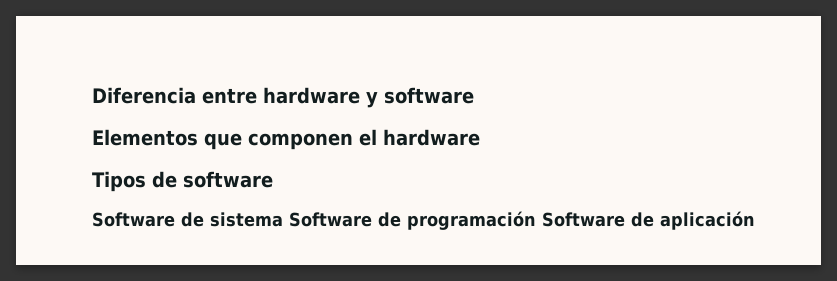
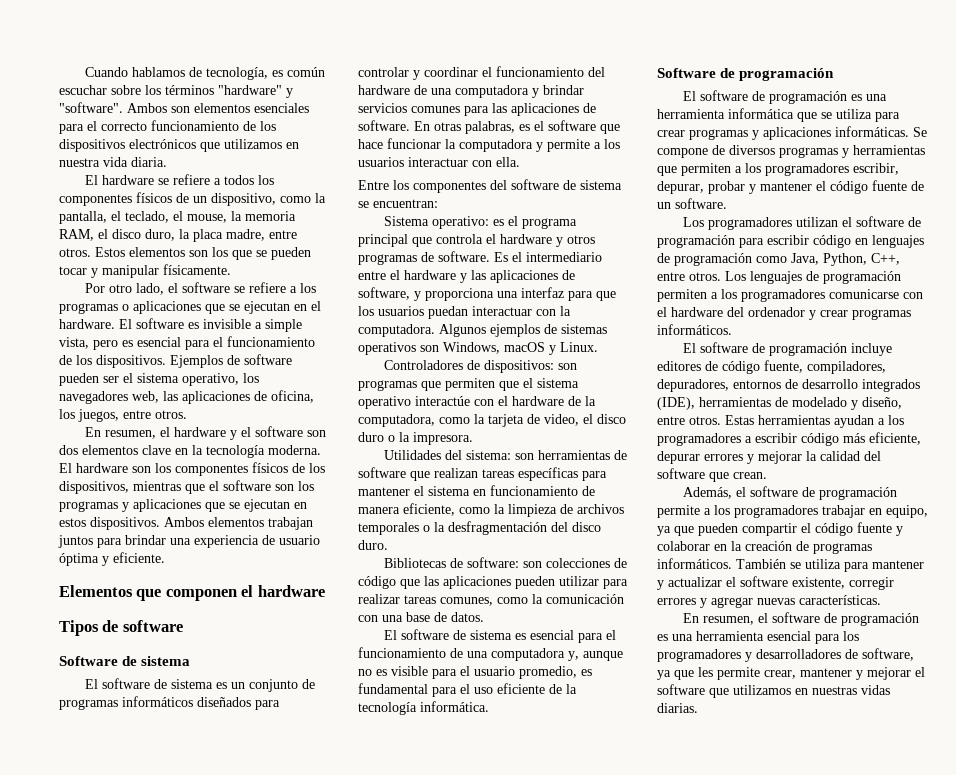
[92,87,474,108] Diferencia entre hardware y software -> [85,67,326,80] [59,85,293,98] [59,102,309,113] [59,120,276,134] [59,139,299,152] [59,157,167,167] [85,174,275,185] [59,192,326,206] [59,211,296,224] [59,229,297,242] [59,247,311,260] [59,264,231,278] [85,282,317,295] [59,301,321,314] [59,318,302,332] [59,336,315,350] [59,354,292,368] [59,373,259,386] [59,390,314,404] [59,409,187,422] [85,426,327,440] [59,445,321,458] [59,462,325,476] [59,480,314,494] [59,499,307,512] [59,517,313,530] [58,535,320,548] [59,552,165,566] Cuando hablamos de tecnología, es común escuchar sobre los términos "hardware" y "software". Ambos son elementos esenciales para el correcto funcionamiento de los dispositivos electrónicos que utilizamos en nuestra vida diaria. // El hardware se refiere a todos los componentes físicos de un dispositivo, como la pantalla, el teclado, el mouse, la memoria RAM, el disco duro, la placa madre, entre otros. Estos elementos son los que se pueden tocar y manipular físicamente. // Por otro lado, el software se refiere a los programas o aplicaciones que se ejecutan en el hardware. El software es invisible a simple vista, pero es esencial para el funcionamiento de los dispositivos. Ejemplos de software pueden ser el sistema operativo, los navegadores web, las aplicaciones de oficina, los juegos, entre otros. // En resumen, el hardware y el software son dos elementos clave en la tecnología moderna. El hardware son los componentes físicos de los dispositivos, mientras que el software son los programas y aplicaciones que se ejecutan en estos dispositivos. Ambos elementos trabajan juntos para brindar una experiencia de usuario óptima y eficiente.
[289,211,755,230] Software de programación Software de aplicación -> [85,678,316,692] [59,696,280,710] [358,66,605,80] [358,85,584,98] [358,103,596,116] [358,120,620,134] [358,138,620,152] [358,157,520,167] [358,179,622,193] [358,199,438,208] [384,216,578,229] [358,234,595,247] [358,251,602,265] [358,270,575,283] [358,287,616,301] [358,306,571,319] [358,324,607,337] [358,342,598,355] [384,360,578,373] [358,378,579,391] [358,396,596,409] [358,414,626,427] [358,432,473,445] [384,450,628,460] [358,467,607,481] [358,485,595,496] [358,503,624,517] [358,521,601,535] [358,540,388,550] [384,557,628,568] [358,576,628,589] [358,594,624,606] [358,612,484,622] [384,629,617,643] [358,647,623,661] [358,666,592,679] [358,683,577,697] [358,701,489,715] [657,68,835,81] [683,90,888,104] [657,108,900,122] [657,126,927,140] [657,145,925,158] [657,163,899,176] [657,180,924,194] [657,198,727,209] [683,216,922,230] [657,235,924,248] [657,253,900,266] [657,271,901,284] [657,289,923,302] [657,307,911,320] [657,324,732,335] [683,342,893,356] [657,360,886,374] [657,379,920,392] [657,397,902,410] [657,415,904,428] [657,432,921,446] [657,451,881,464] [657,468,767,482] [683,486,898,500] [657,505,928,518] [657,522,903,536] [657,541,872,554] [657,558,924,572] [657,576,894,590] [657,595,881,608] [683,612,920,626] [657,631,859,644] [657,648,914,662] [657,667,925,680] [657,684,890,698] [657,703,698,713] // El software de sistema es un conjunto de programas informáticos diseñados para controlar y coordinar el funcionamiento del hardware de una computadora y brindar servicios comunes para las aplicaciones de software. En otras palabras, es el software que hace funcionar la computadora y permite a los usuarios interactuar con ella. // Entre los componentes del software de sistema se encuentran: // Sistema operativo: es el programa principal que controla el hardware y otros programas de software. Es el intermediario entre el hardware y las aplicaciones de software, y proporciona una interfaz para que los usuarios puedan interactuar con la computadora. Algunos ejemplos de sistemas operativos son Windows, macOS y Linux. // Controladores de dispositivos: son programas que permiten que el sistema operativo interactúe con el hardware de la computadora, como la tarjeta de video, el disco duro o la impresora. // Utilidades del sistema: son herramientas de software que realizan tareas específicas para mantener el sistema en funcionamiento de manera eficiente, como la limpieza de archivos temporales o la desfragmentación del disco duro. // Bibliotecas de software: son colecciones de código que las aplicaciones pueden utilizar para realizar tareas comunes, como la comunicación con una base de datos. // El software de sistema es esencial para el funcionamiento de una computadora y, aunque no es visible para el usuario promedio, es fundamental para el uso eficiente de la tecnología informática. // Software de programación // El software de programación es una herramienta informática que se utiliza para crear programas y aplicaciones informáticas. Se compone de diversos programas y herramientas que permiten a los programadores escribir, depurar, probar y mantener el código fuente de un software. // Los programadores utilizan el software de programación para escribir código en lenguajes de programación como Java, Python, C++, entre otros. Los lenguajes de programación permiten a los programadores comunicarse con el hardware del ordenador y crear programas informáticos. // El software de programación incluye editores de código fuente, compiladores, depuradores, entornos de desarrollo integrados (IDE), herramientas de modelado y diseño, entre otros. Estas herramientas ayudan a los programadores a escribir código más eficiente, depurar errores y mejorar la calidad del software que crean. // Además, el software de programación permite a los programadores trabajar en equipo, ya que pueden compartir el código fuente y colaborar en la creación de programas informáticos. También se utiliza para mantener y actualizar el software existente, corregir errores y agregar nuevas características. // En resumen, el software de programación es una herramienta esencial para los programadores y desarrolladores de software, ya que les permite crear, mantener y mejorar el software que utilizamos en nuestras vidas diarias.

